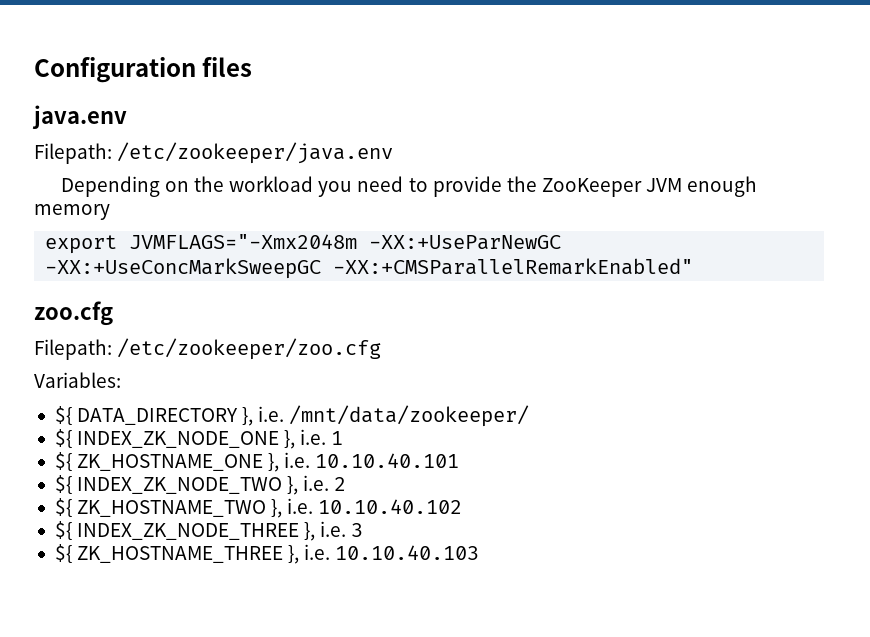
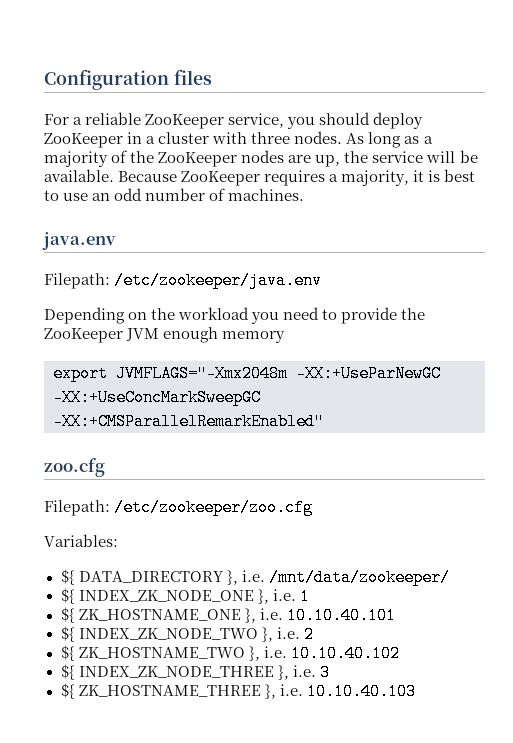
(253, 67) none -> [44,112,424,129] [44,131,433,148] [44,150,478,167] [44,169,476,186] [44,188,305,201] // For a reliable ZooKeeper service, you should deploy ZooKeeper in a cluster with three nodes. As long as a majority of the ZooKeeper nodes are up, the service will be available. Because ZooKeeper requires a majority, it is best to use an odd number of machines.

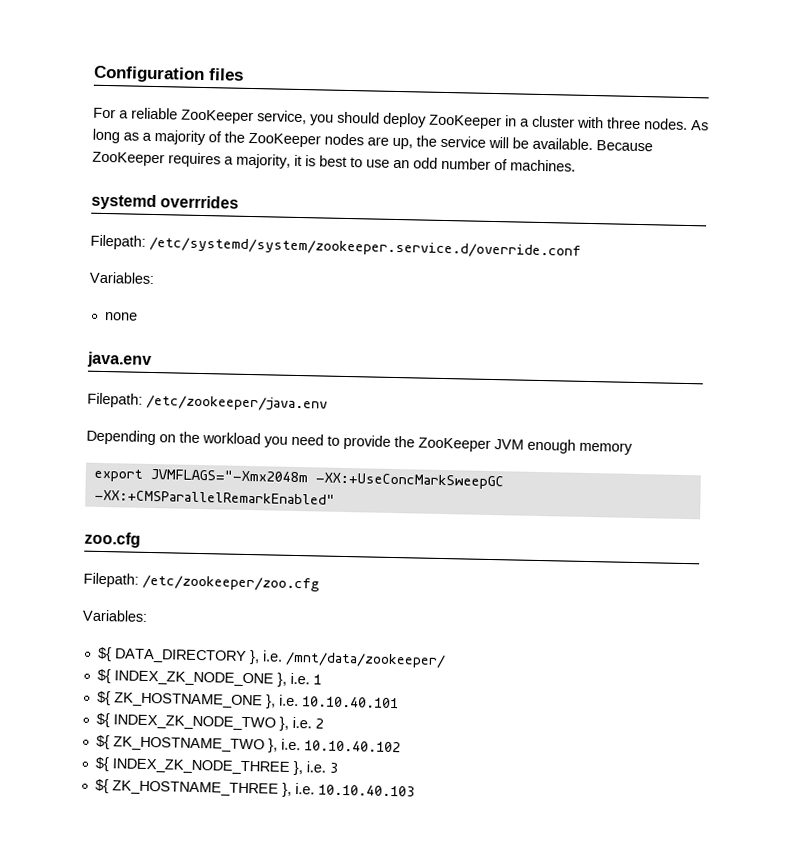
(305, 195) none -> [91,193,240,211] [90,234,581,259] [89,271,154,285] [104,311,138,321] // systemd overrrides // Filepath: /etc/systemd/system/zookeeper.service.d/override.conf // Variables: // none
[296,365,441,382] -XX:+UseParNewGC -> (308, 475) none

